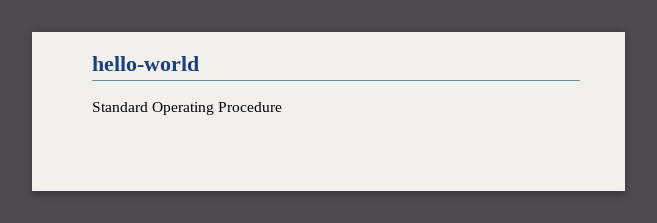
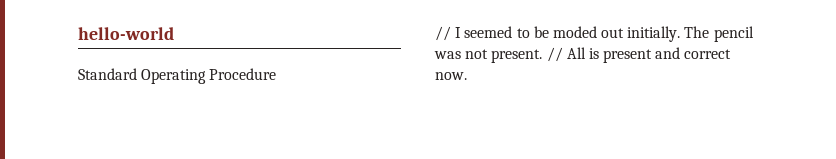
(283, 107) none -> [435,26,754,42] [434,47,732,63] [435,72,467,80] // // I seemed to be moded out initially. The pencil was not present. // All is present and correct now.

